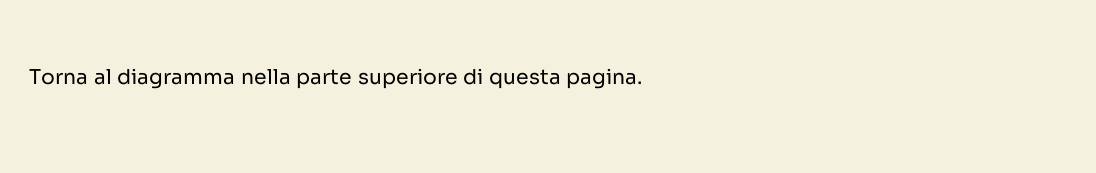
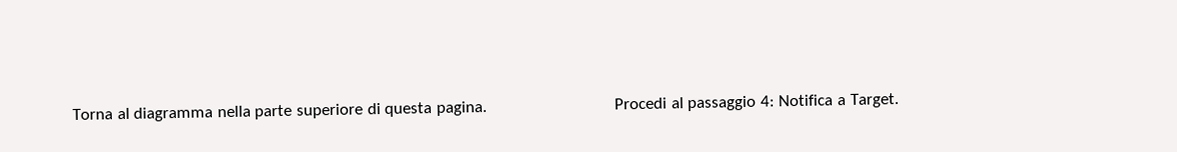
(643, 78) none -> [614,93,899,112] // Procedi al passaggio 4: Notifica a Target.

